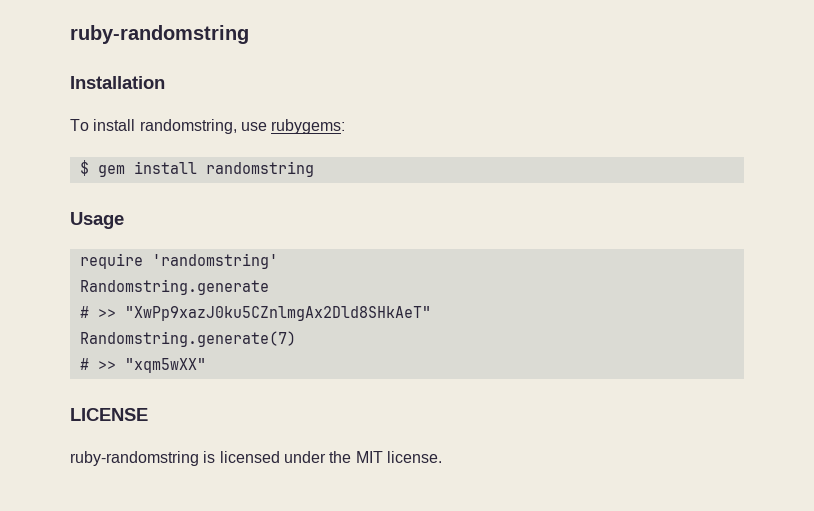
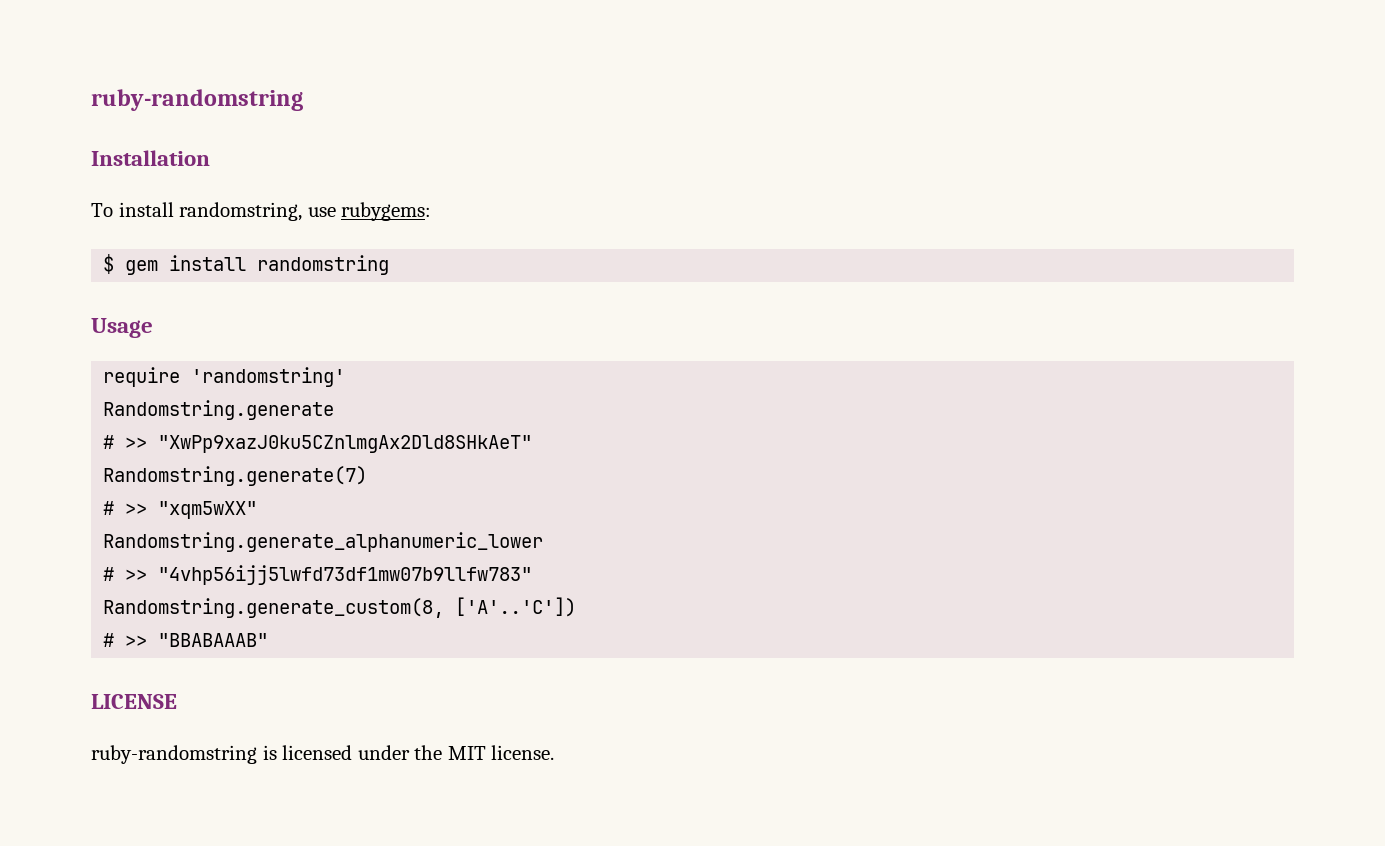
(206, 365) none -> [103,532,544,552] [103,565,533,585] [103,597,577,618] [103,633,269,647] // Randomstring.generate_alphanumeric_lower // # >> "4vhp56ijj5lwfd73df1mw07b9llfw783" // Randomstring.generate_custom(8, ['A'..'C']) // # >> "BBABAAAB"

